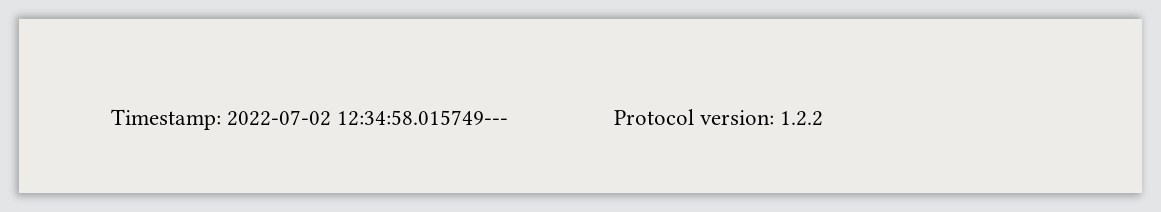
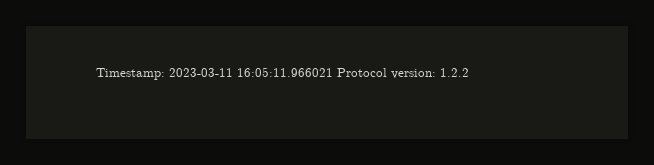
[227,110,509,126] 2022-07-02 12:34:58.015749--- -> [169,67,333,77] 2023-03-11 16:05:11.966021

